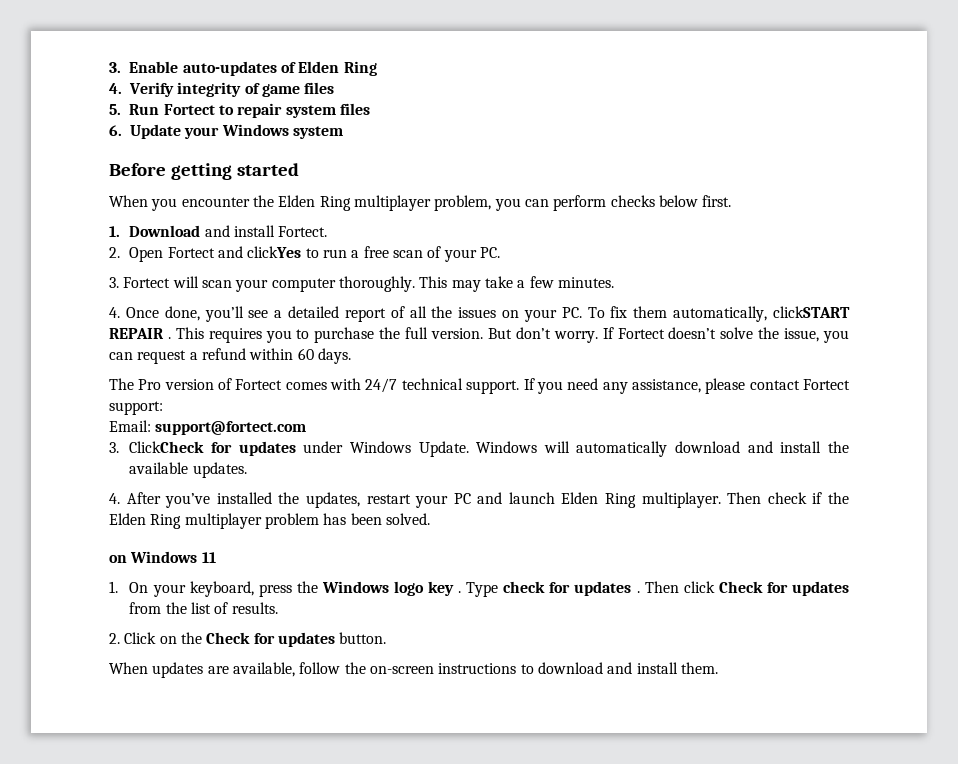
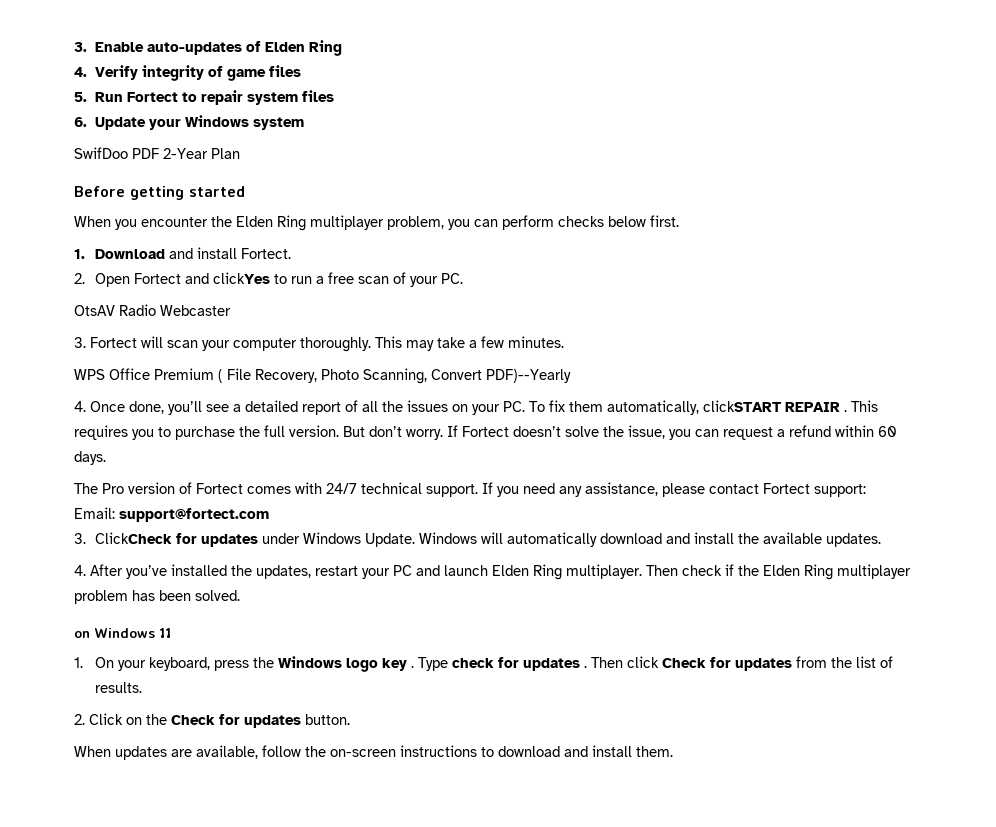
(343, 132) none -> [74,147,240,159] // SwifDoo PDF 2-Year Plan
(500, 252) none -> [74,304,231,316] // OtsAV Radio Webcaster
(614, 282) none -> [74,368,571,384] // WPS Office Premium ( File Recovery, Photo Scanning, Convert PDF)--Yearly

